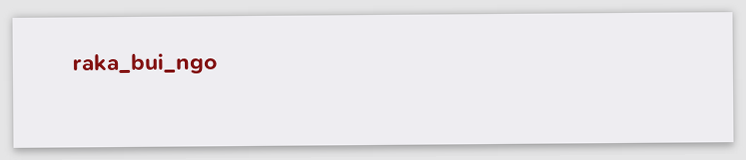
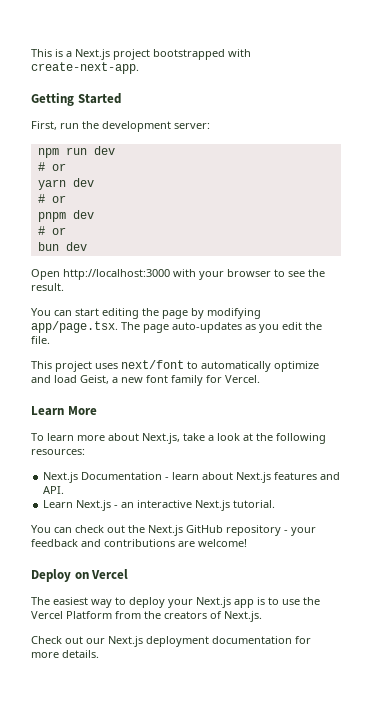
[72,53,217,75] raka_bui_ngo -> [31,49,251,60] [31,62,139,74] [31,93,121,106] [31,121,210,132] [37,146,115,158] [37,162,66,171] [37,178,94,190] [37,194,66,203] [37,210,94,222] [37,226,66,235] [37,242,87,251] [31,269,325,280] [31,283,64,291] [31,308,261,319] [31,321,322,333] [31,336,50,344] [31,360,319,372] [31,375,260,386] [31,406,97,416] [31,433,326,444] [31,449,85,455] [43,472,341,483] [43,486,65,494] [43,500,276,511] [31,525,316,536] [31,539,247,547] [31,569,129,582] [31,597,320,608] [31,611,262,622] [31,636,311,647] [31,650,99,658] This is a Next.js project bootstrapped with create-next-app. // Getting Started // First, run the development server: // npm run dev // # or // yarn dev // # or // pnpm dev // # or // bun dev // Open http://localhost:3000 with your browser to see the result. // You can start editing the page by modifying app/page.tsx. The page auto-updates as you edit the file. // This project uses next/font to automatically optimize and load Geist, a new font family for Vercel. // Learn More // To learn more about Next.js, take a look at the following resources: // Next.js Documentation - learn about Next.js features and API. // Learn Next.js - an interactive Next.js tutorial. // You can check out the Next.js GitHub repository - your feedback and contributions are welcome! // Deploy on Vercel // The easiest way to deploy your Next.js app is to use the Vercel Platform from the creators of Next.js. // Check out our Next.js deployment documentation for more details.

